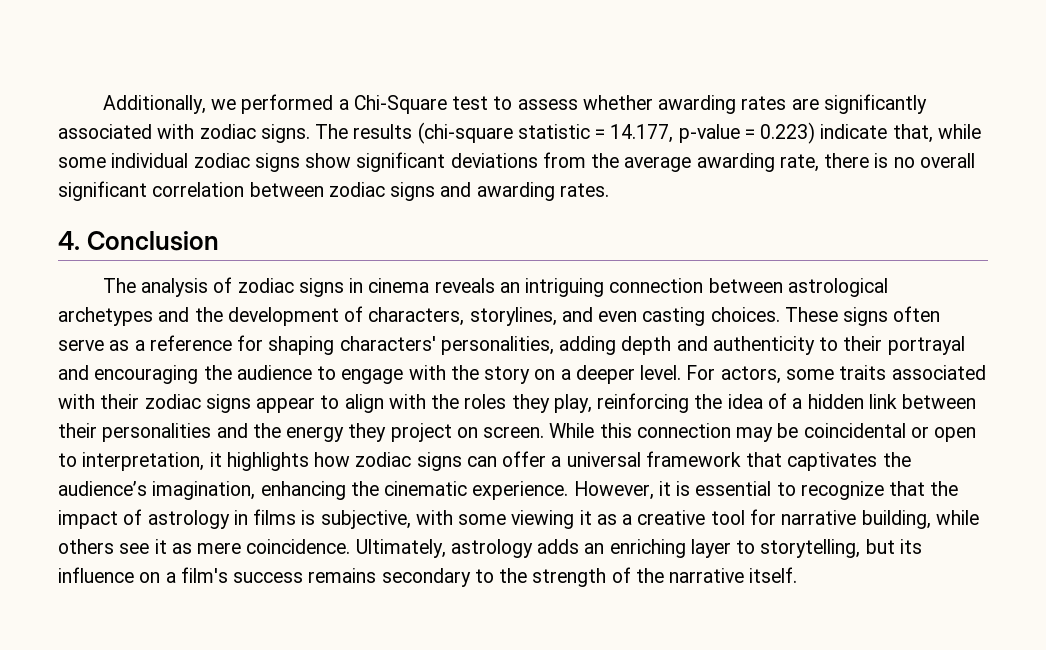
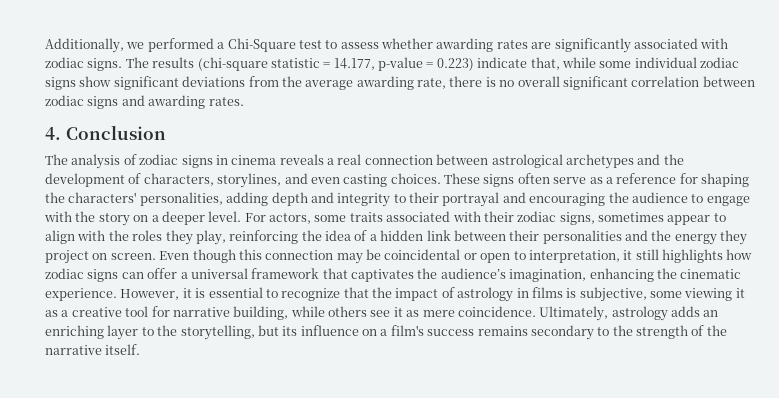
[499,278,605,297] an intriguing -> [327,154,362,165] a real
(335, 345) none -> [45,192,65,203] the
[712,336,815,355] authenticity -> [337,193,391,207] integrity
[205,394,251,413] signs -> [559,212,664,225] signs, sometimes
[549,423,595,438] While -> [159,249,236,263] Even though
(222, 459) none -> [635,249,659,260] still
[415,510,453,525] with -> (647, 294) none
(756, 547) none -> [157,325,178,336] the

